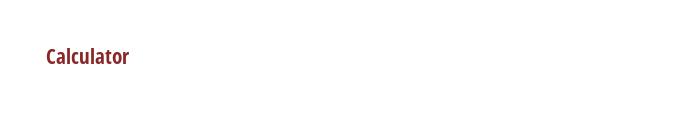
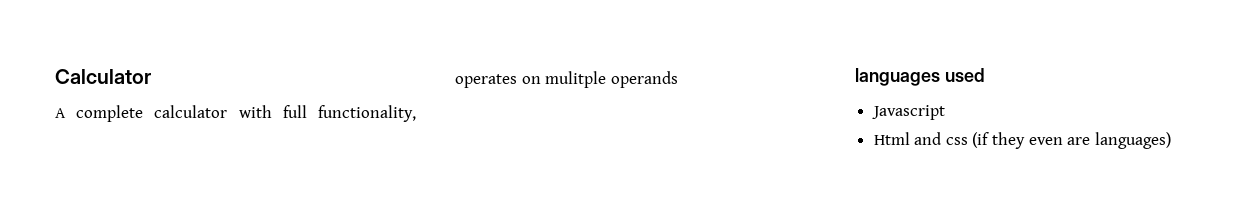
(130, 56) none -> [55,105,416,122] [455,71,678,88] [855,68,985,86] [871,105,945,120] [873,132,1171,149] // A complete calculator with full functionality, operates on mulitple operands // languages used // Javascript // Html and css (if they even are languages)

